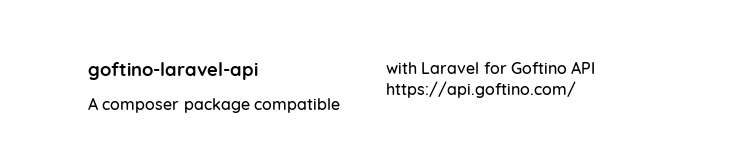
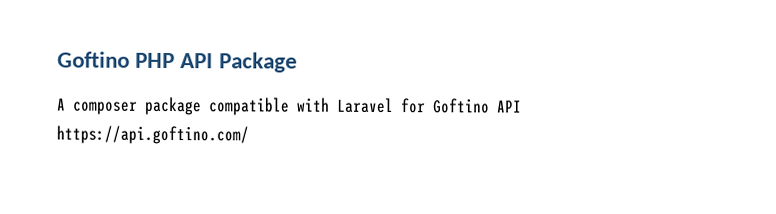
[88,62,258,80] goftino-laravel-api -> [57,51,298,73] Goftino PHP API Package

